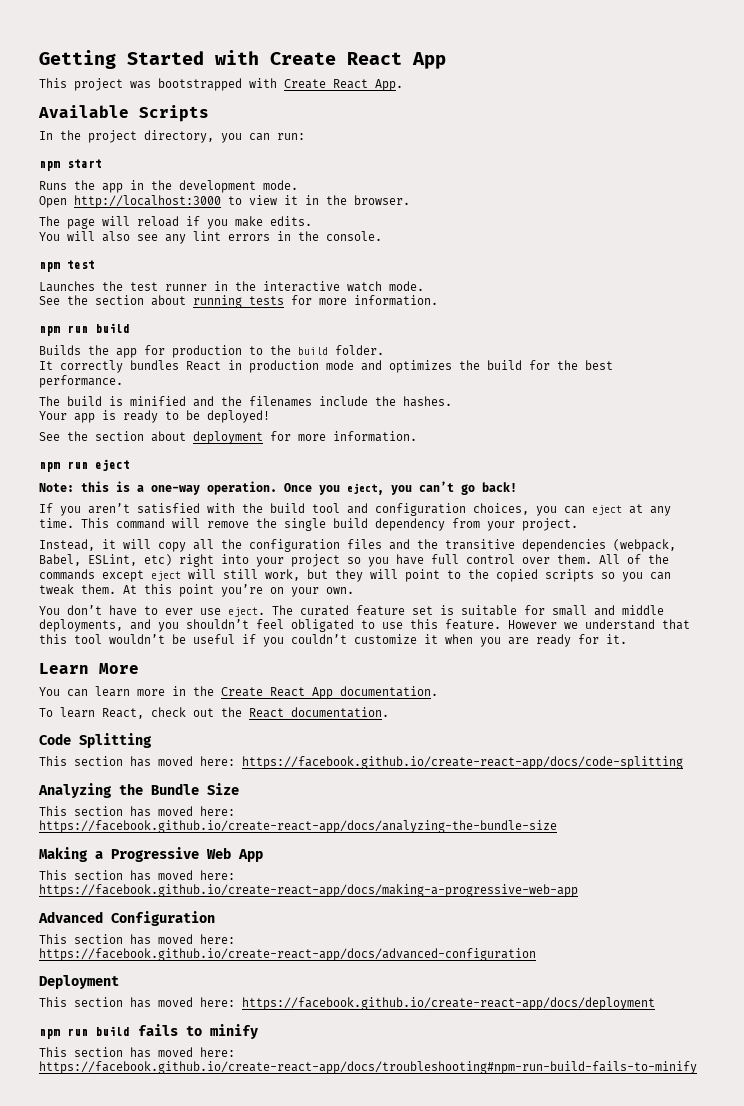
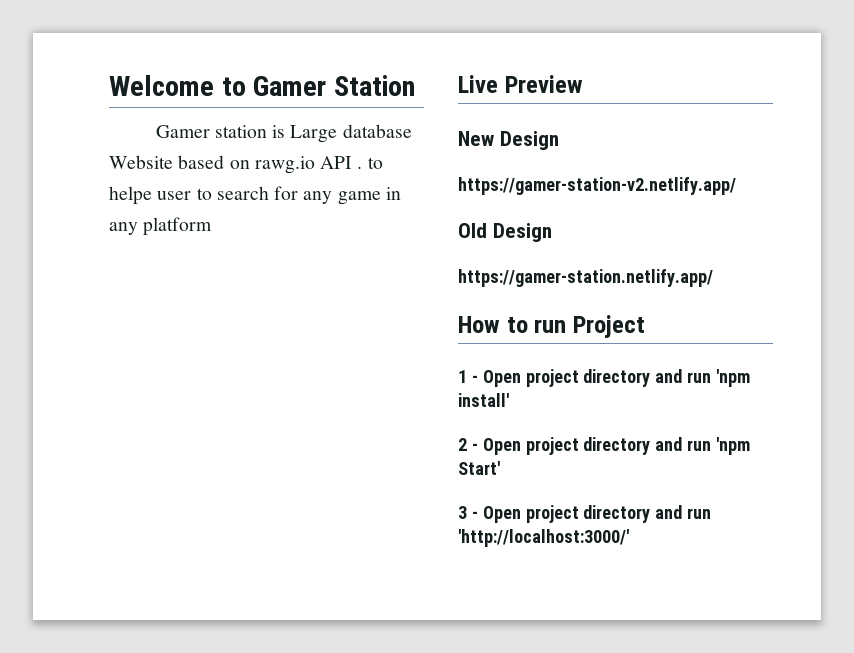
[39,50,446,69] [39,78,403,91] [38,105,209,122] [39,130,305,143] [39,159,102,171] [39,180,298,193] [39,195,410,208] [39,216,312,229] [39,231,382,244] [39,260,95,272] [39,281,424,292] [39,295,438,308] [39,323,130,336] [39,345,384,358] [39,360,613,373] [39,375,123,388] [39,396,452,407] [39,410,270,423] [39,431,417,444] [39,459,130,472] [39,481,517,495] [39,503,671,516] [39,518,578,531] [39,539,676,552] [39,554,669,567] [39,569,671,582] [39,584,354,597] [39,605,664,617] [39,619,690,632] [39,634,627,647] [39,663,139,674] [39,686,438,699] [39,707,389,719] [39,733,152,748] [39,756,683,769] [38,783,239,798] [39,806,235,817] [39,820,557,833] [39,847,263,862] [39,870,235,881] [39,884,578,897] [38,911,215,926] [39,934,235,945] [39,948,536,961] [39,975,119,989] [39,997,655,1010] [39,1024,258,1039] [39,1047,235,1058] [39,1061,697,1074] Getting Started with Create React App // This project was bootstrapped with Create React App. // Available Scripts // In the project directory, you can run: // npm start // Runs the app in the development mode. // Open http://localhost:3000 to view it in the browser. // The page will reload if you make edits. // You will also see any lint errors in the console. // npm test // Launches the test runner in the interactive watch mode. // See the section about running tests for more information. // npm run build // Builds the app for production to the build folder. // It correctly bundles React in production mode and optimizes the build for the best performance. // The build is minified and the filenames include the hashes. // Your app is ready to be deployed! // See the section about deployment for more information. // npm run eject // Note: this is a one-way operation. Once you eject, you can’t go back! // If you aren’t satisfied with the build tool and configuration choices, you can eject at any time. This command will remove the single build dependency from your project. // Instead, it will copy all the configuration files and the transitive dependencies (webpack, Babel, ESLint, etc) right into your project so you have full control over them. All of the commands except eject will still work, but they will point to the copied scripts so you can tweak them. At this point you’re on your own. // You don’t have to ever use eject. The curated feature set is suitable for small and middle deployments, and you shouldn’t feel obligated to use this feature. However we understand that this tool wouldn’t be useful if you couldn’t customize it when you are ready for it. // Learn More // You can learn more in the Create React App documentation. // To learn React, check out the React documentation. // Code Splitting // This section has moved here: https://facebook.github.io/create-react-app/docs/code-splitting // Analyzing the Bundle Size // This section has moved here: https://facebook.github.io/create-react-app/docs/analyzing-the-bundle-size // Making a Progressive Web App // This section has moved here: https://facebook.github.io/create-react-app/docs/making-a-progressive-web-app // Advanced Configuration // This section has moved here: https://facebook.github.io/create-react-app/docs/advanced-configuration // Deployment // This section has moved here: https://facebook.github.io/create-react-app/docs/deployment // npm run build fails to minify // This section has moved here: https://facebook.github.io/create-react-app/docs/troubleshooting#npm-run-build-fails-to-minify -> [109,75,416,96] [155,124,412,143] [109,155,383,174] [109,186,401,205] [109,217,213,236] [458,75,583,93] [458,131,559,150] [458,177,736,195] [458,223,552,242] [458,269,713,287] [458,315,645,338] [458,369,751,387] [458,393,509,407] [458,437,751,455] [458,461,500,475] [458,505,712,523] [458,529,629,547] Welcome to Gamer Station // Gamer station is Large database Website based on rawg.io API . to helpe user to search for any game in any platform // Live Preview // New Design // https://gamer-station-v2.netlify.app/ // Old Design // https://gamer-station.netlify.app/ // How to run Project // 1 - Open project directory and run 'npm install' // 2 - Open project directory and run 'npm Start' // 3 - Open project directory and run 'http://localhost:3000/'

